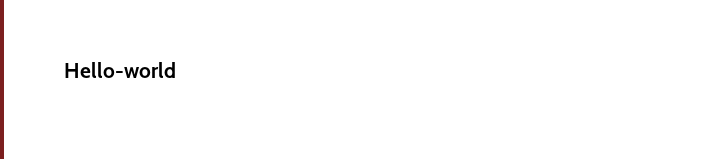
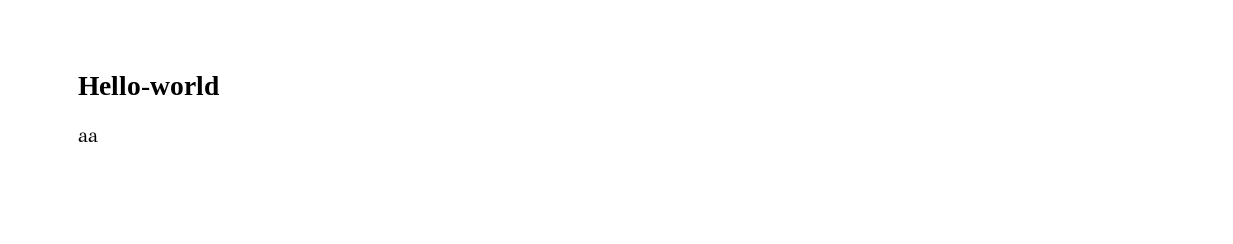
(176, 70) none -> [78,132,98,142] // aa

